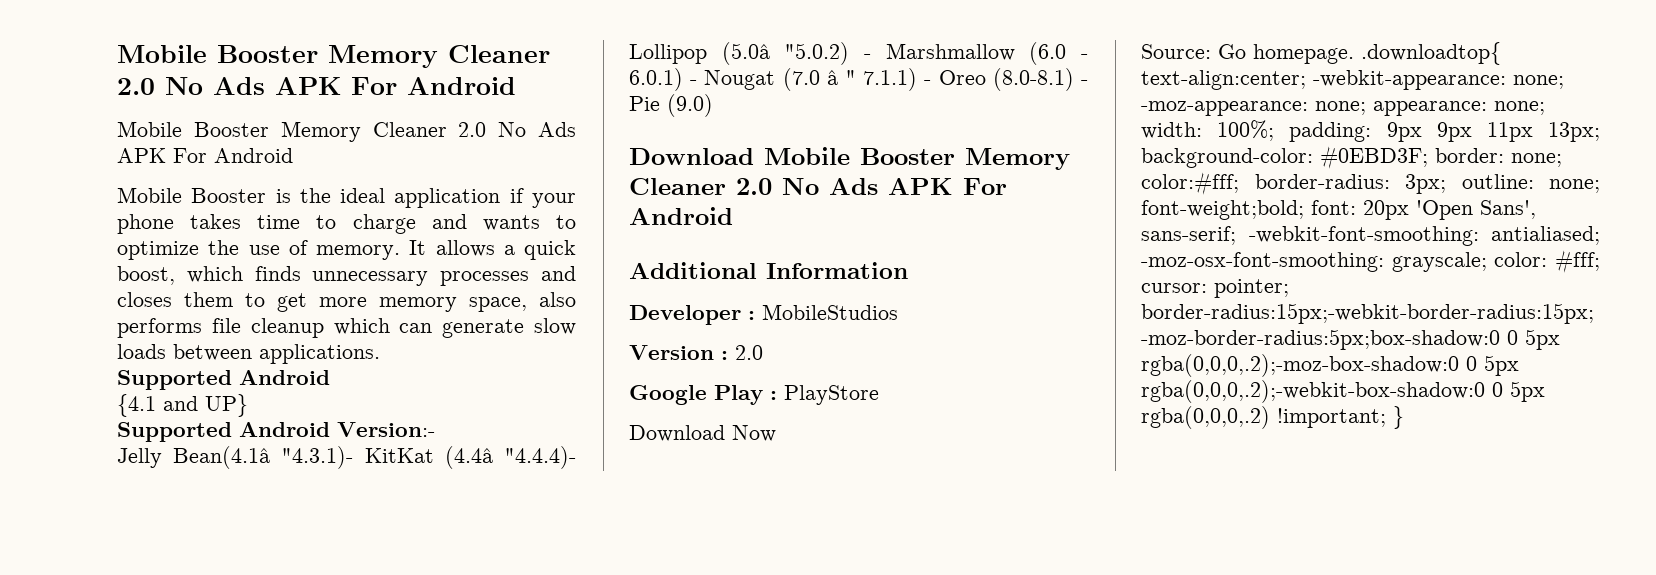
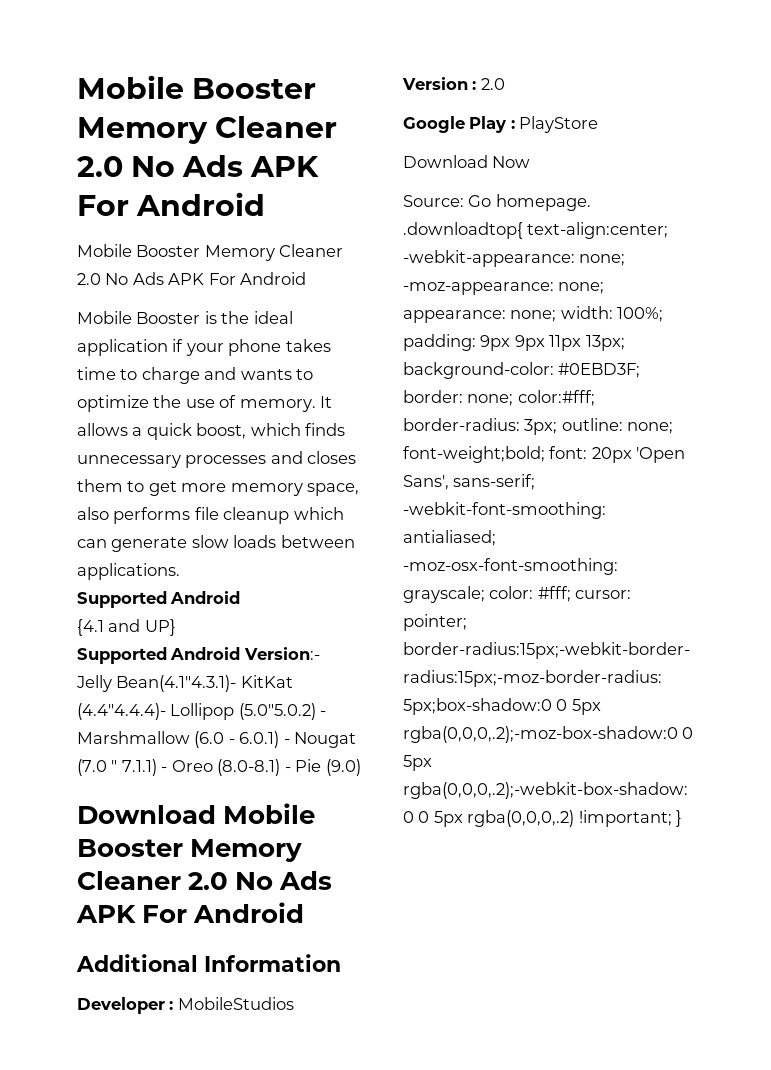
[173,446,576,469] [629,42,850,65] Bean(4.1â "4.3.1)- KitKat (4.4â "4.4.4)- Lollipop (5.0â "5.0.2) -> [116,675,293,692] [77,703,316,720] Bean(4.1"4.3.1)- KitKat (4.4"4.4.4)- Lollipop (5.0"5.0.2)
[826,70,838,85] â -> (107, 767) none

